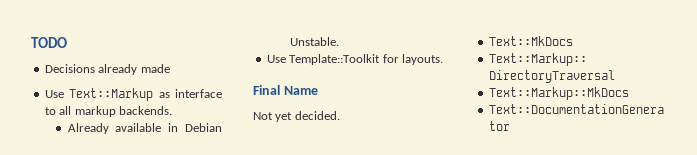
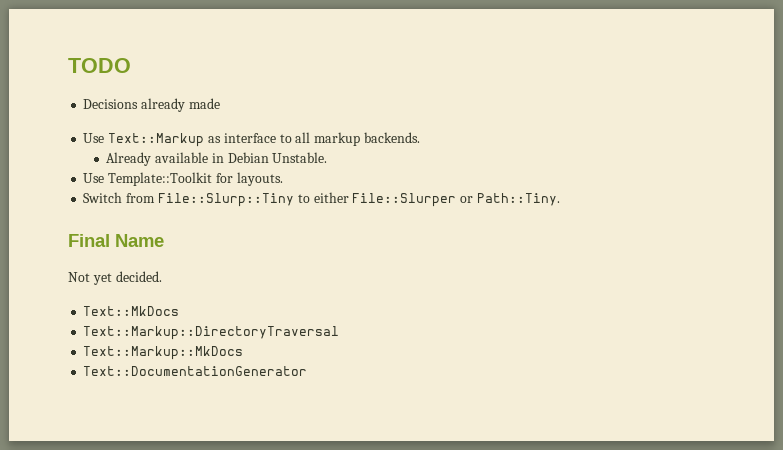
(443, 59) none -> [83,192,560,207] // Switch from File::Slurp::Tiny to either File::Slurper or Path::Tiny.

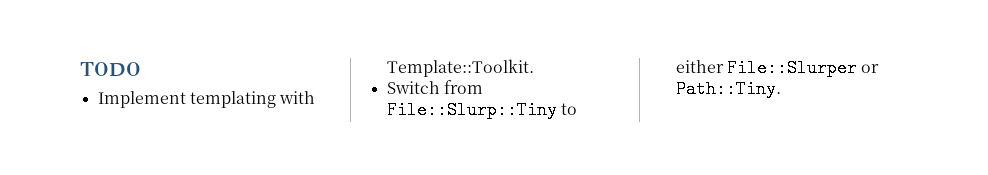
[83,98,220,112] [83,132,420,147] [106,152,328,166] [83,172,283,186] Decisions already made // Use Text::Markup as interface to all markup backends. // Already available in Debian Unstable. // Use Template::Toolkit for layouts. -> [97,91,316,108] [386,59,534,77] Implement templating with Template::Toolkit.
[68,234,164,247] [68,271,162,285] [83,306,180,316] [83,326,340,340] [83,346,244,360] [83,366,308,376] // Final Name // Not yet decided. // Text::MkDocs // Text::Markup::DirectoryTraversal // Text::Markup::MkDocs // Text::DocumentationGenerator -> (781, 89) none

